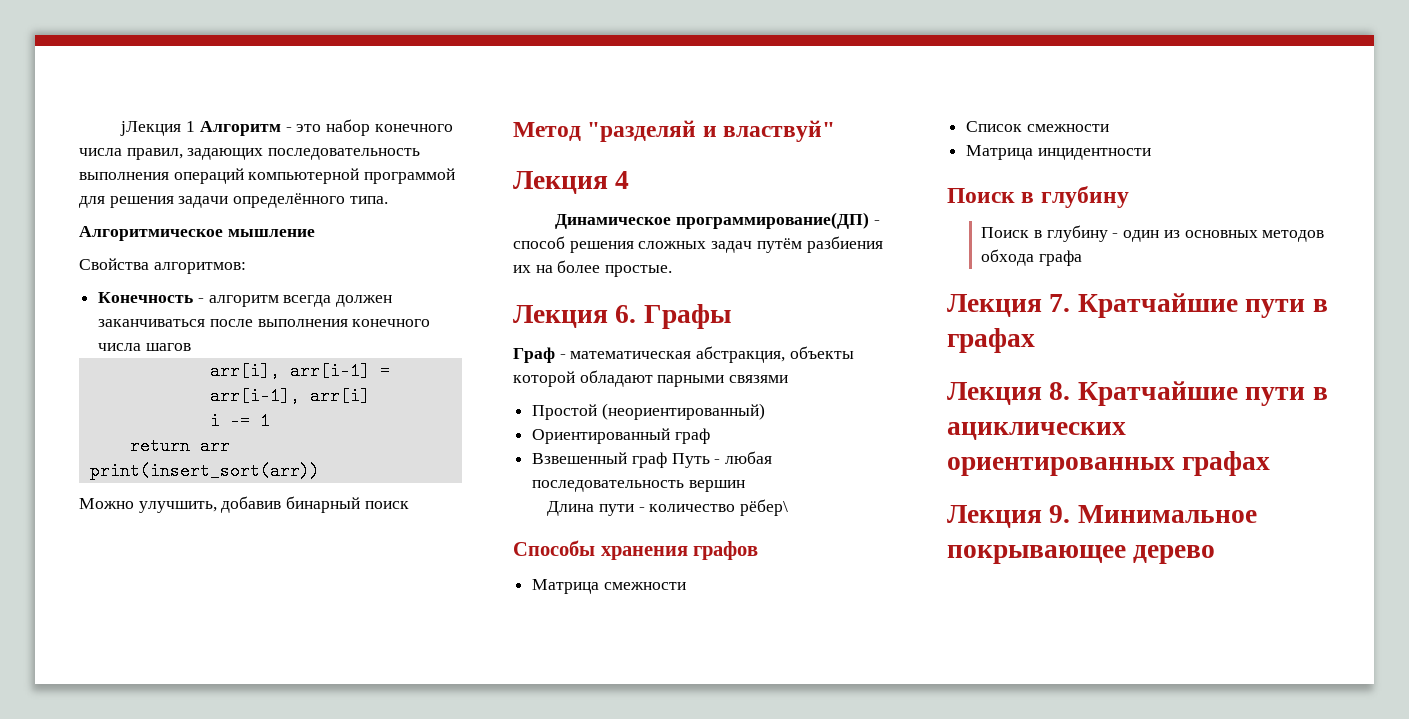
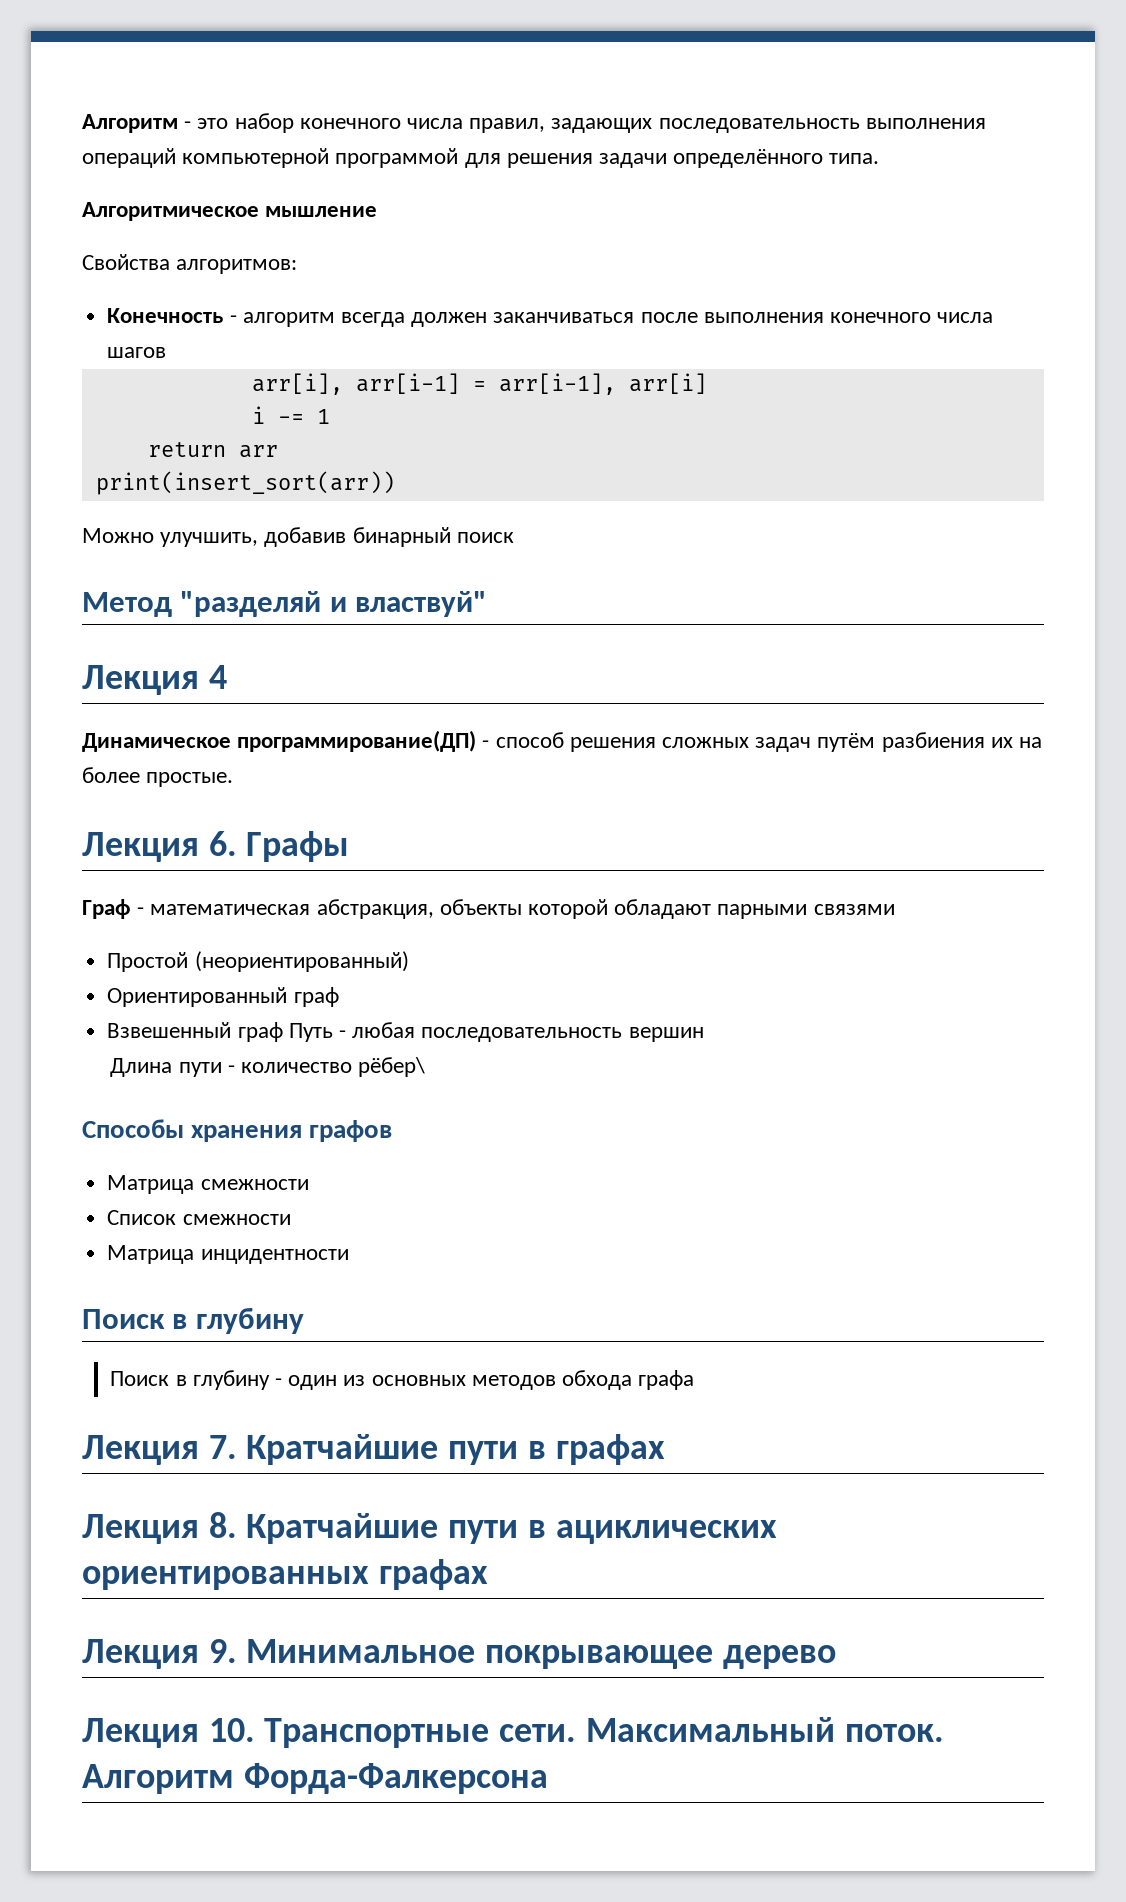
[120,121,196,136] jЛекция 1 -> (82, 123) none
(1216, 554) none -> [82,1717,944,1748] [82,1763,548,1794] // Лекция 10. Транспортные сети. Максимальный поток. Алгоритм Форда-Фалкерсона

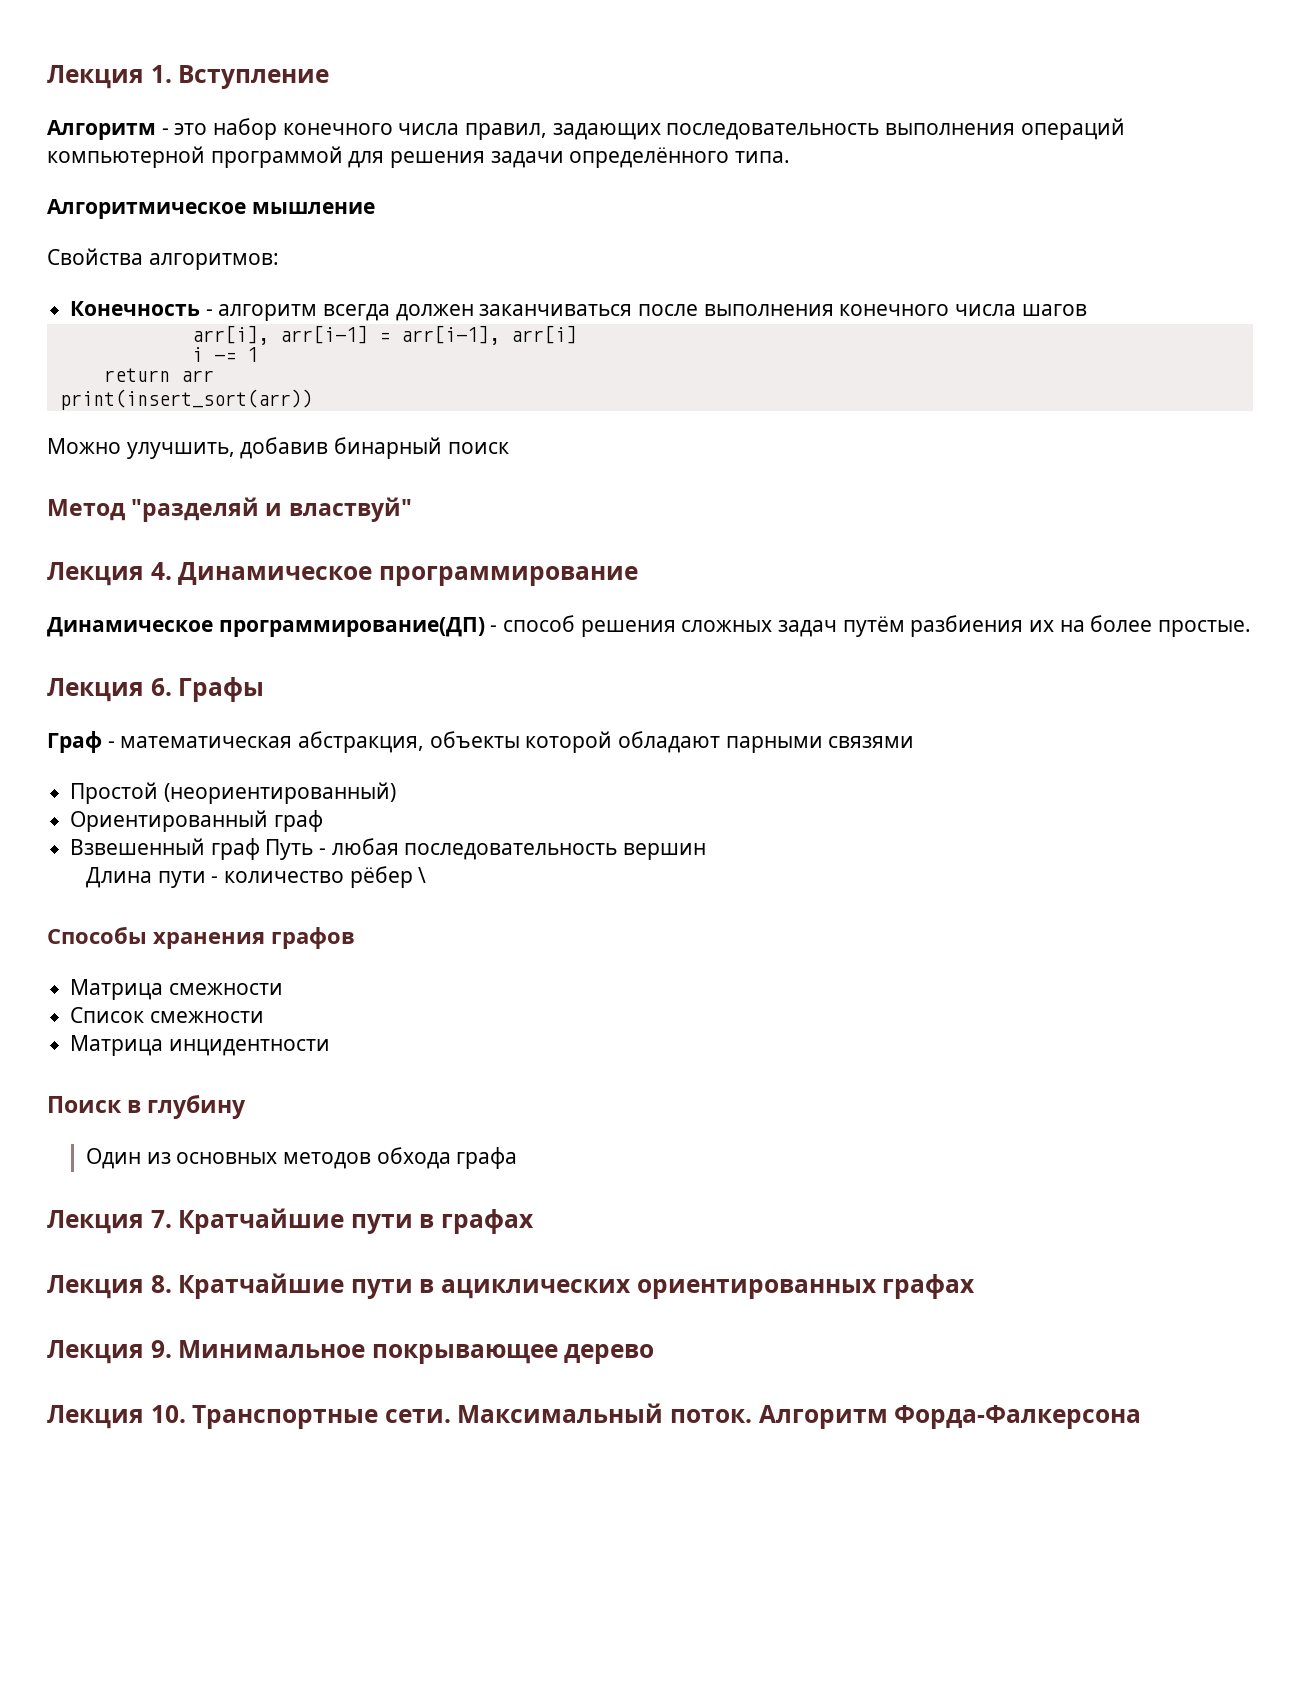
(82, 123) none -> [47,65,330,89] Лекция 1. Вступление //
[208,665,227,689] 4 -> [150,562,638,586] 4. Динамическое программирование
[358,1057,426,1077] рёбер\ -> [349,866,427,888] рёбер \
[110,1370,338,1390] Поиск в глубину - один -> [85,1148,141,1169] Один

